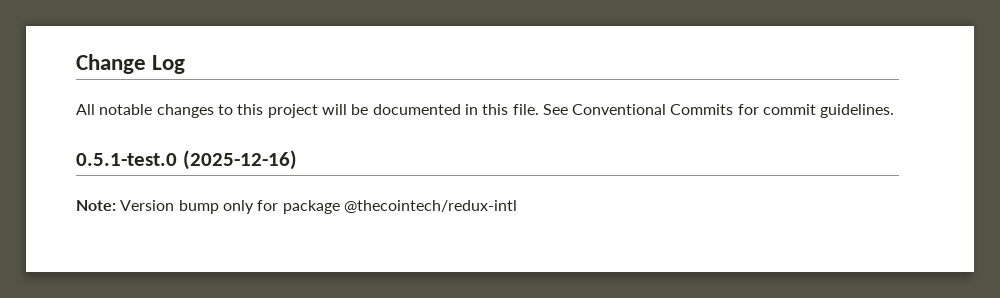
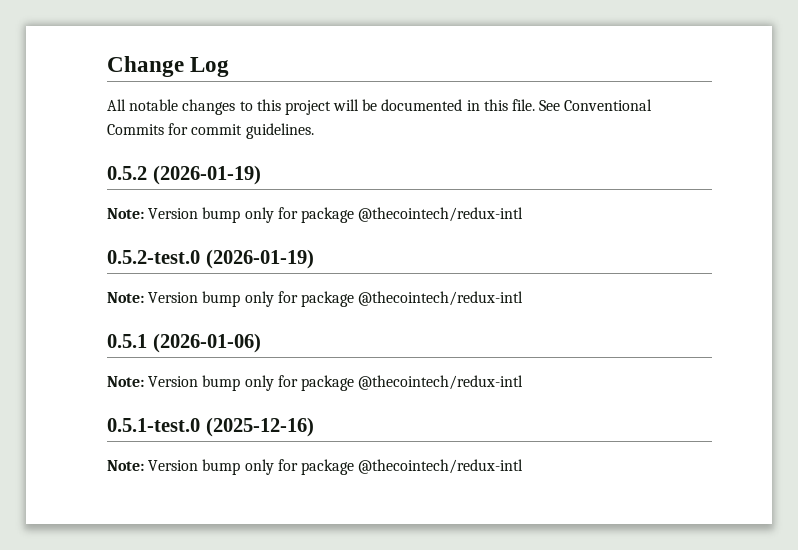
(895, 111) none -> [107,165,261,185] [107,207,524,223] [107,249,314,269] [107,291,524,307] [107,333,261,353] [107,375,524,391] // 0.5.2 (2026-01-19) // Note: Version bump only for package @thecointech/redux-intl // 0.5.2-test.0 (2026-01-19) // Note: Version bump only for package @thecointech/redux-intl // 0.5.1 (2026-01-06) // Note: Version bump only for package @thecointech/redux-intl

